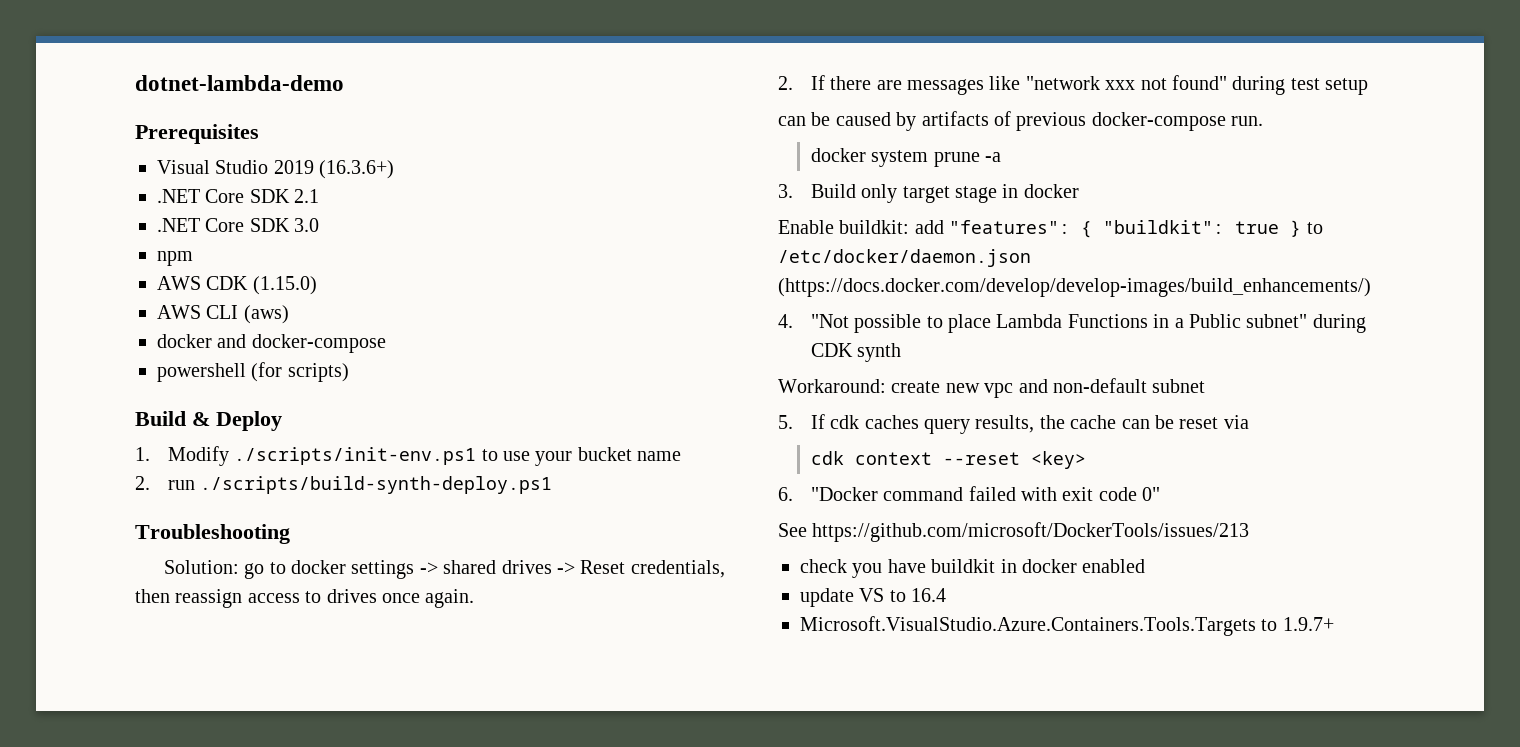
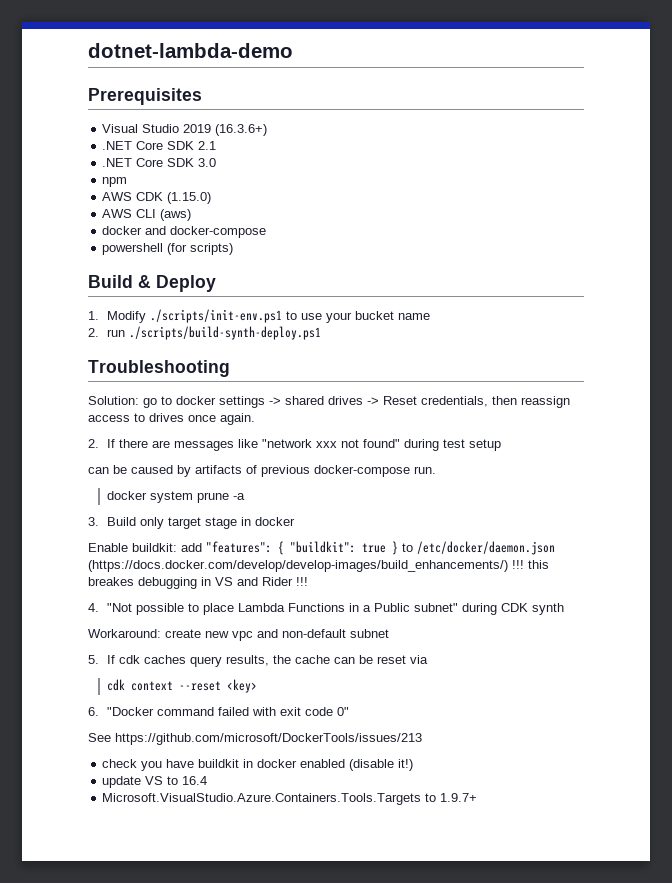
(1371, 287) none -> [512,560,549,569] [88,577,308,589] !!! this breakes debugging in VS and Rider !!!
(1146, 566) none -> [349,759,414,771] (disable it!)

